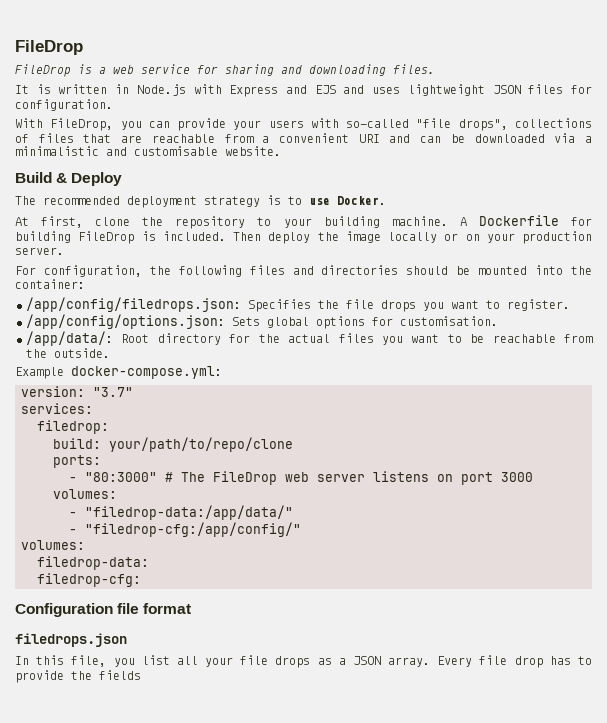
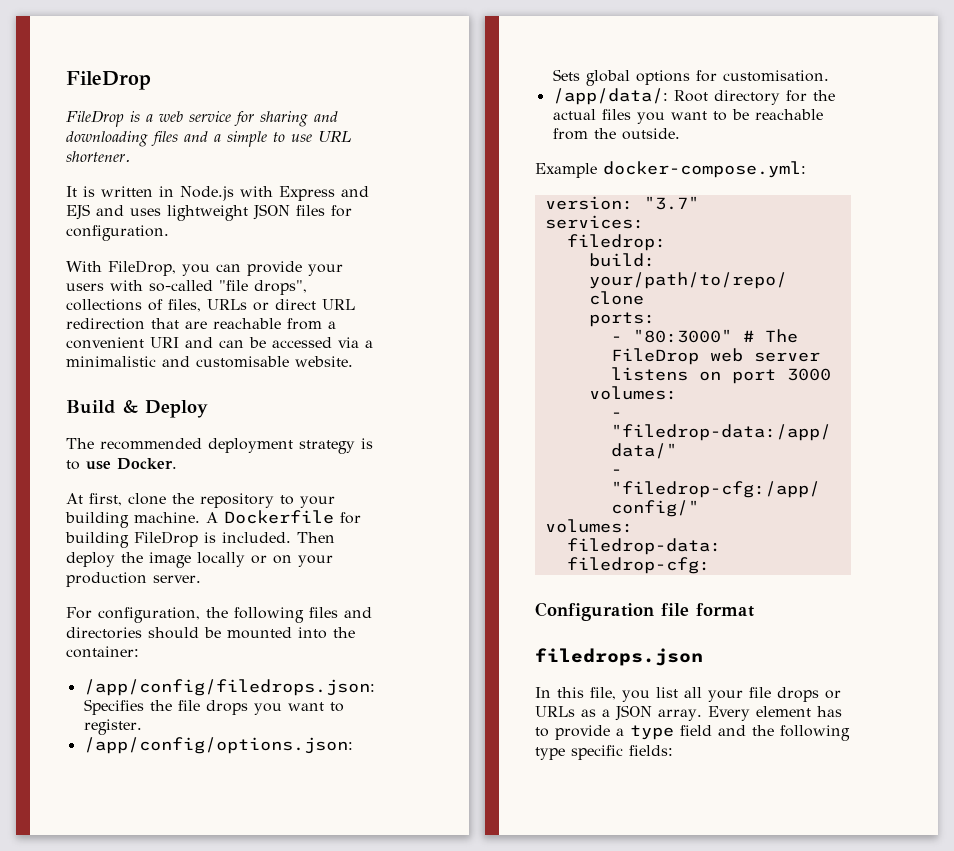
[393,64,435,74] files. -> [151,131,351,147] [66,151,130,162] files and a simple to use URL shortener.
[38,133,74,143] files -> [168,299,355,312] [66,318,145,330] files, URLs or direct URL redirection
[474,134,545,143] downloaded -> [272,337,332,348] accessed
(311, 662) none -> [825,690,841,699] [535,706,575,717] or URLs
[479,655,543,668] file drop -> [755,706,811,717] element
[71,670,141,680] the fields -> [616,725,850,741] [535,745,673,760] a type field and the following type specific fields:

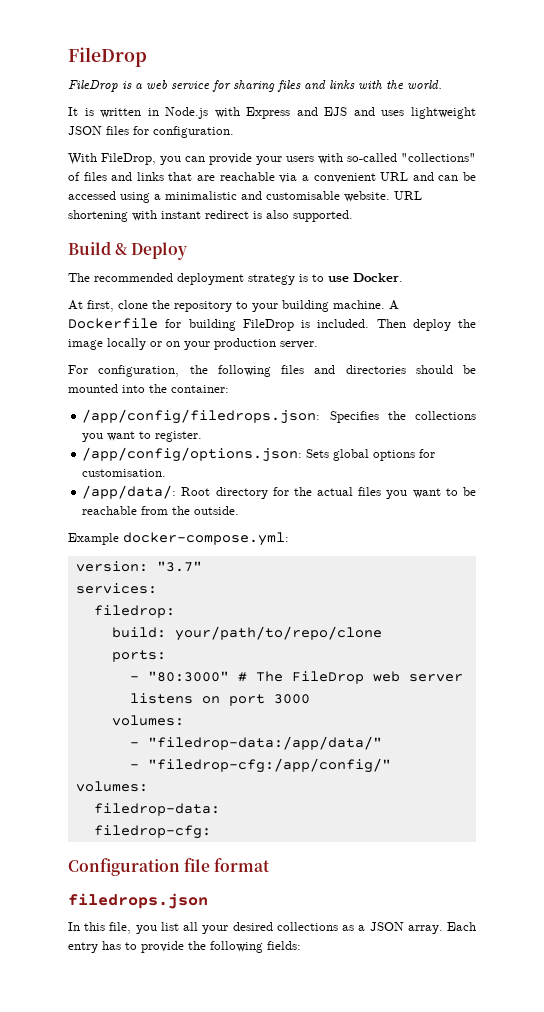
[314,111,338,122] [66,131,351,147] [66,151,130,162] and downloading files and a simple to use URL shortener. -> [277,80,442,92] files and links with the world.
[219,280,307,295] [66,299,355,312] [66,318,145,330] "file drops", collections of files, URLs or direct URL redirection -> [401,153,476,162] [68,172,164,181] "collections" of files and links
[287,318,322,330] from -> [279,173,298,183] via
[150,337,179,348] URI -> [380,172,409,181] URL
[338,337,359,348] via -> [120,192,150,203] using
(353, 361) none -> [394,191,422,200] [68,210,353,222] URL shortening with instant redirect is also supported.
[177,700,248,715] file drops -> [415,411,477,420] collections
[749,687,841,702] [535,706,575,717] file drops or URLs -> [232,922,338,931] desired collections
[707,706,811,721] Every element -> [446,922,476,931] [68,942,98,953] Each entry
[616,725,850,741] [535,745,623,760] a type field and the following type specific -> [188,941,263,953] the following

